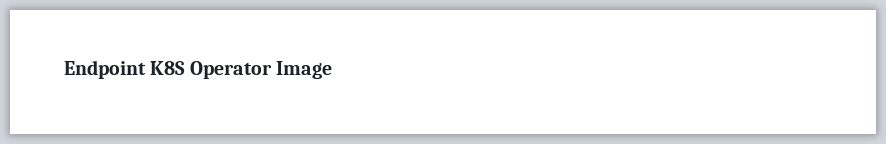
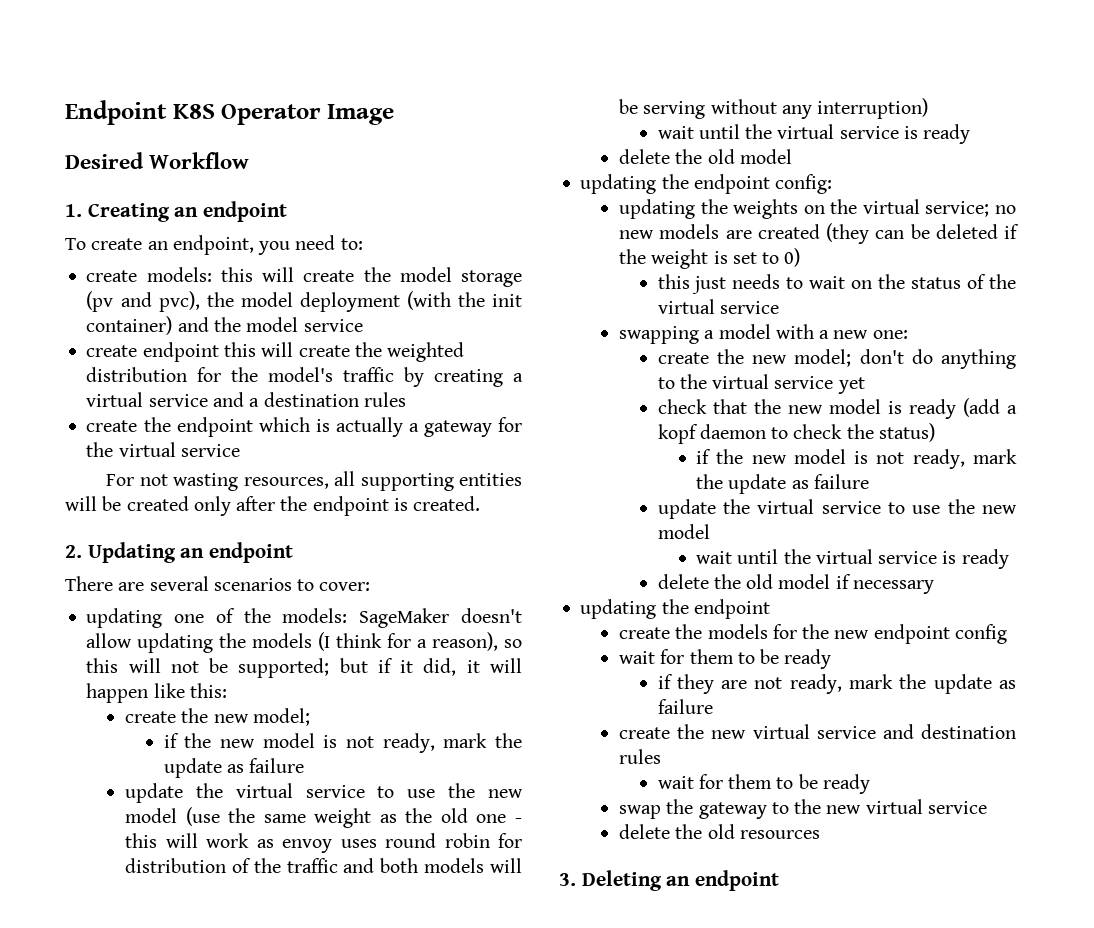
(332, 70) none -> [65,152,250,169] [65,201,288,222] [65,235,363,255] [86,267,522,287] [86,291,522,312] [86,316,363,335] [86,342,465,362] [86,367,524,387] [86,392,406,407] [86,417,523,437] [86,442,240,457] [106,471,522,491] [65,496,481,516] [65,542,294,563] [65,576,371,591] [86,608,522,628] [86,632,522,653] [86,658,522,678] [86,683,227,703] [124,708,310,726] [163,733,523,753] [163,758,305,778] [124,783,523,803] [124,807,522,828] [124,833,522,853] [124,858,522,873] [618,98,929,119] [657,124,971,144] [618,149,792,164] [580,174,833,194] [618,199,1016,219] [618,223,1019,244] [618,248,801,269] [657,274,1017,294] [657,299,779,314] [618,324,908,344] [657,349,1016,369] [657,374,865,394] [657,398,1018,419] [657,423,935,444] [696,449,1017,469] [696,474,869,494] [657,499,1017,519] [657,524,710,539] [696,549,1009,569] [657,574,934,594] [580,599,770,619] [618,624,1007,644] [618,649,832,669] [657,674,1017,694] [657,699,713,714] [618,724,1016,739] [618,749,661,764] [657,774,870,794] [618,799,987,819] [618,824,820,839] [559,870,780,891] // Desired Workflow // 1. Creating an endpoint // To create an endpoint, you need to: // create models: this will create the model storage (pv and pvc), the model deployment (with the init container) and the model service // create endpoint this will create the weighted distribution for the model's traffic by creating a virtual service and a destination rules // create the endpoint which is actually a gateway for the virtual service // For not wasting resources, all supporting entities will be created only after the endpoint is created. // 2. Updating an endpoint // There are several scenarios to cover: // updating one of the models: SageMaker doesn't allow updating the models (I think for a reason), so this will not be supported; but if it did, it will happen like this: // create the new model; // if the new model is not ready, mark the update as failure // update the virtual service to use the new model (use the same weight as the old one - this will work as envoy uses round robin for distribution of the traffic and both models will be serving without any interruption) // wait until the virtual service is ready // delete the old model // updating the endpoint config: // updating the weights on the virtual service; no new models are created (they can be deleted if the weight is set to 0) // this just needs to wait on the status of the virtual service // swapping a model with a new one: // create the new model; don't do anything to the virtual service yet // check that the new model is ready (add a kopf daemon to check the status) // if the new model is not ready, mark the update as failure // update the virtual service to use the new model // wait until the virtual service is ready // delete the old model if necessary // updating the endpoint // create the models for the new endpoint config // wait for them to be ready // if they are not ready, mark the update as failure // create the new virtual service and destination rules // wait for them to be ready // swap the gateway to the new virtual service // delete the old resources // 3. Deleting an endpoint

